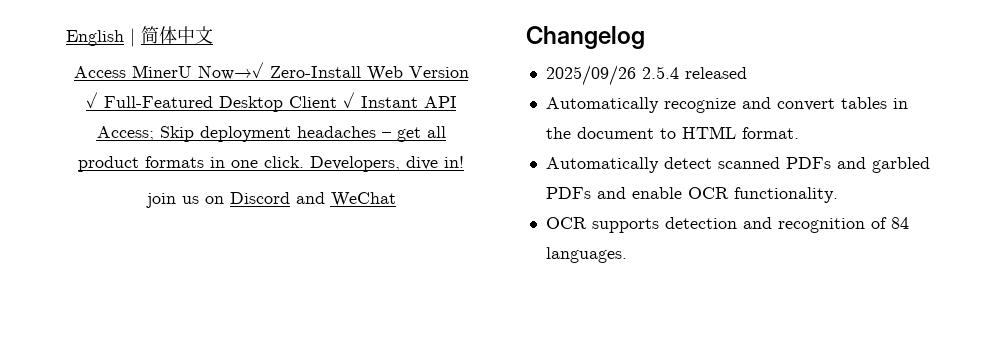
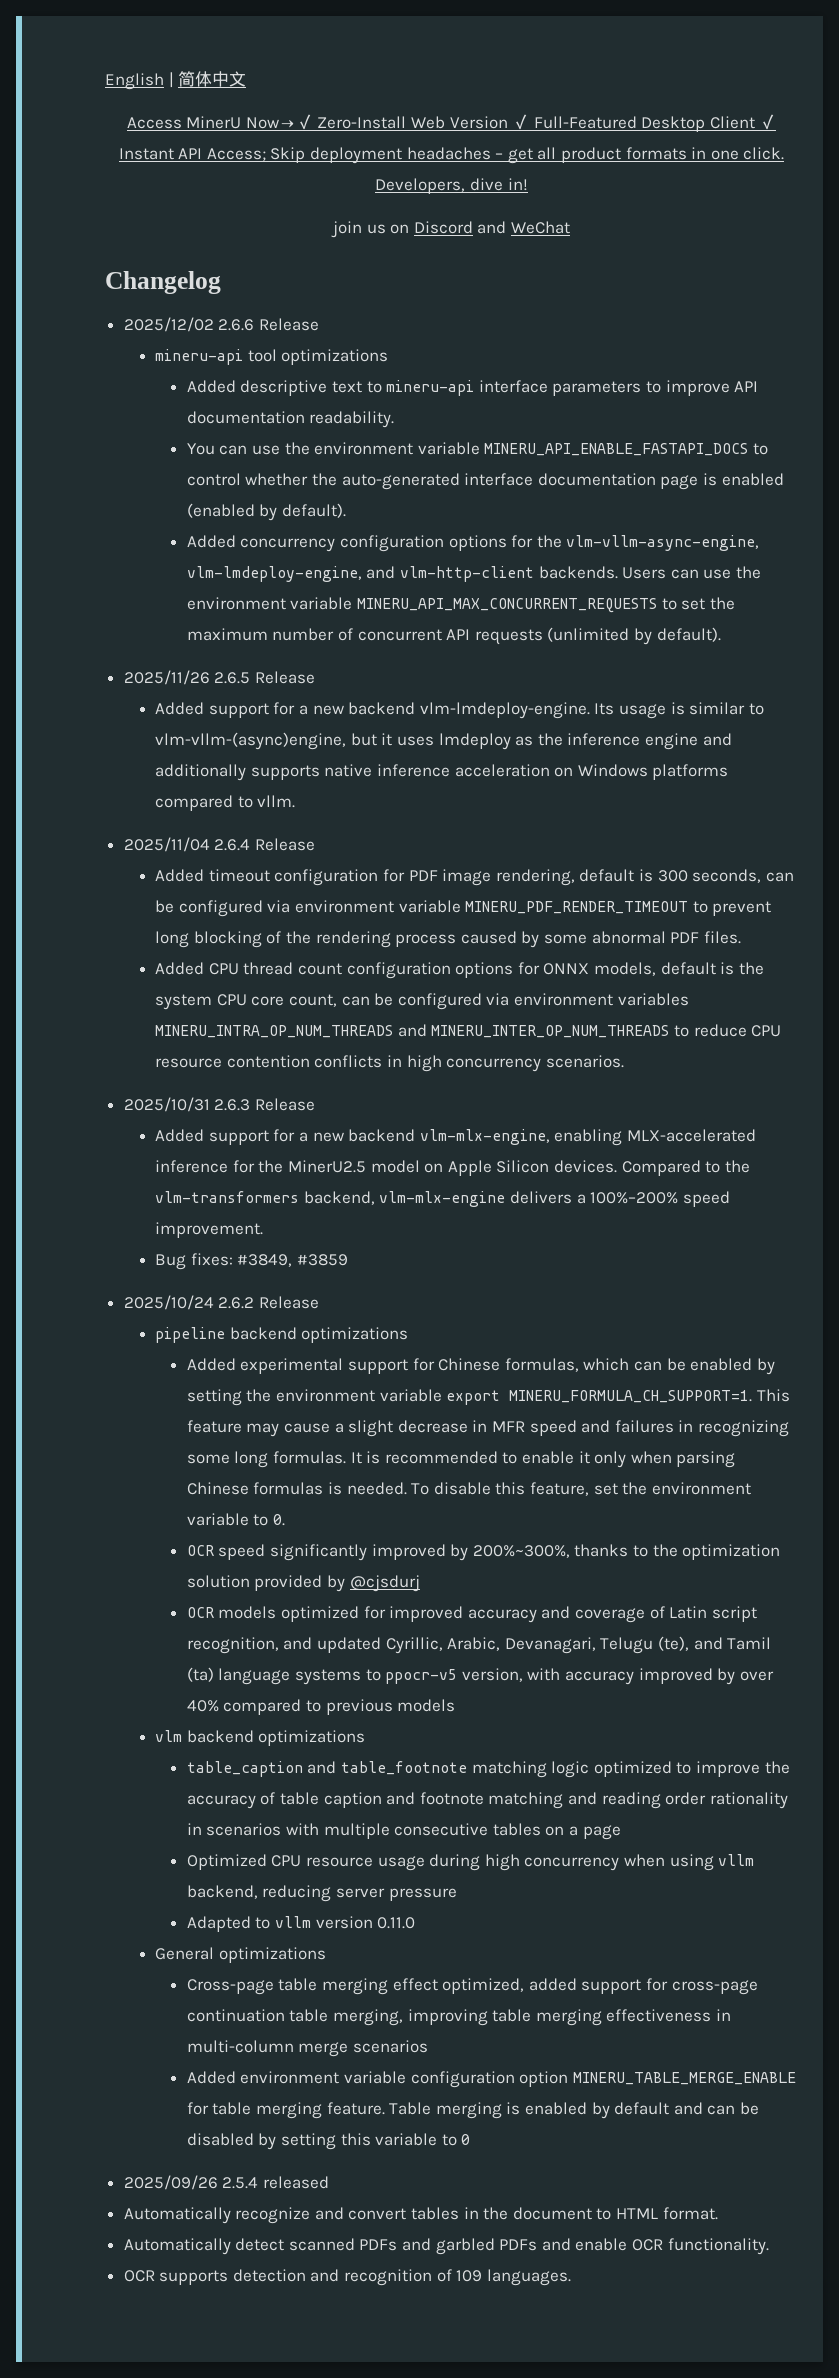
(645, 37) none -> [123,317,319,332] [155,349,389,365] [186,380,759,396] [186,411,395,428] [186,442,768,456] [186,473,784,490] [186,503,346,521] [186,535,760,552] [186,566,761,582] [186,597,735,613] [186,627,721,645] [123,670,315,685] [155,702,764,719] [155,732,732,750] [155,764,729,781] [155,795,296,811] [123,837,315,852] [155,869,794,886] [155,900,772,917] [155,931,741,948] [155,962,764,979] [155,993,689,1010] [155,1024,782,1038] [155,1055,624,1072] [123,1097,315,1112] [155,1129,756,1146] [155,1160,750,1176] [155,1191,730,1207] [155,1222,264,1238] [155,1253,349,1270] [123,1295,319,1310] [155,1327,409,1343] [186,1358,775,1375] [186,1389,790,1406] [186,1420,789,1437] [186,1451,736,1468] [186,1482,751,1496] [186,1513,285,1526] [186,1544,781,1561] [186,1575,420,1592] [186,1606,757,1623] [186,1636,772,1654] [186,1667,774,1685] [186,1699,456,1715] [155,1730,366,1746] [186,1761,790,1778] [186,1792,788,1809] [186,1823,621,1840] [186,1854,755,1871] [186,1885,457,1902] [186,1916,416,1932] [155,1947,326,1963] [186,1978,758,1995] [186,2009,731,2026] [186,2040,428,2057] [186,2071,796,2088] [186,2102,759,2119] [186,2133,471,2150] // 2025/12/02 2.6.6 Release // mineru-api tool optimizations // Added descriptive text to mineru-api interface parameters to improve API documentation readability. // You can use the environment variable MINERU_API_ENABLE_FASTAPI_DOCS to control whether the auto-generated interface documentation page is enabled (enabled by default). // Added concurrency configuration options for the vlm-vllm-async-engine, vlm-lmdeploy-engine, and vlm-http-client backends. Users can use the environment variable MINERU_API_MAX_CONCURRENT_REQUESTS to set the maximum number of concurrent API requests (unlimited by default). // 2025/11/26 2.6.5 Release // Added support for a new backend vlm-lmdeploy-engine. Its usage is similar to vlm-vllm-(async)engine, but it uses lmdeploy as the inference engine and additionally supports native inference acceleration on Windows platforms compared to vllm. // 2025/11/04 2.6.4 Release // Added timeout configuration for PDF image rendering, default is 300 seconds, can be configured via environment variable MINERU_PDF_RENDER_TIMEOUT to prevent long blocking of the rendering process caused by some abnormal PDF files. // Added CPU thread count configuration options for ONNX models, default is the system CPU core count, can be configured via environment variables MINERU_INTRA_OP_NUM_THREADS and MINERU_INTER_OP_NUM_THREADS to reduce CPU resource contention conflicts in high concurrency scenarios. // 2025/10/31 2.6.3 Release // Added support for a new backend vlm-mlx-engine, enabling MLX-accelerated inference for the MinerU2.5 model on Apple Silicon devices. Compared to the vlm-transformers backend, vlm-mlx-engine delivers a 100%–200% speed improvement. // Bug fixes: #3849, #3859 // 2025/10/24 2.6.2 Release // pipeline backend optimizations // Added experimental support for Chinese formulas, which can be enabled by setting the environment variable export MINERU_FORMULA_CH_SUPPORT=1. This feature may cause a slight decrease in MFR speed and failures in recognizing some long formulas. It is recommended to enable it only when parsing Chinese formulas is needed. To disable this feature, set the environment variable to 0. // OCR speed significantly improved by 200%~300%, thanks to the optimization solution provided by @cjsdurj // OCR models optimized for improved accuracy and coverage of Latin script recognition, and updated Cyrillic, Arabic, Devanagari, Telugu (te), and Tamil (ta) language systems to ppocr-v5 version, with accuracy improved by over 40% compared to previous models // vlm backend optimizations // table_caption and table_footnote matching logic optimized to improve the accuracy of table caption and footnote matching and reading order rationality in scenarios with multiple consecutive tables on a page // Optimized CPU resource usage during high concurrency when using vllm backend, reducing server pressure // Adapted to vllm version 0.11.0 // General optimizations // Cross-page table merging effect optimized, added support for cross-page continuation table merging, improving table merging effectiveness in multi-column merge scenarios // Added environment variable configuration option MINERU_TABLE_MERGE_ENABLE for table merging feature. Table merging is enabled by default and can be disabled by setting this variable to 0
[890,217,909,229] 84 -> [456,2270,483,2282] 109

